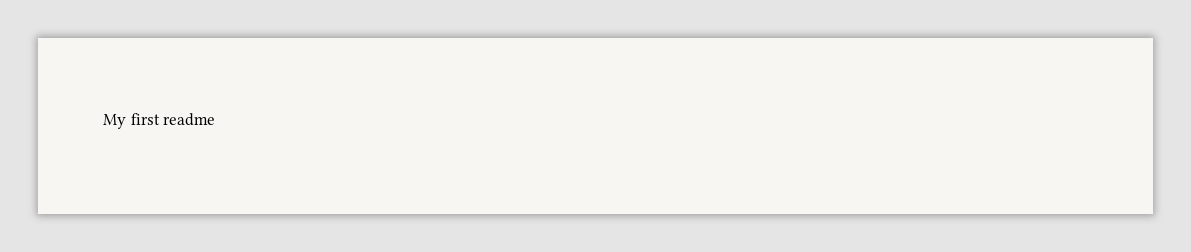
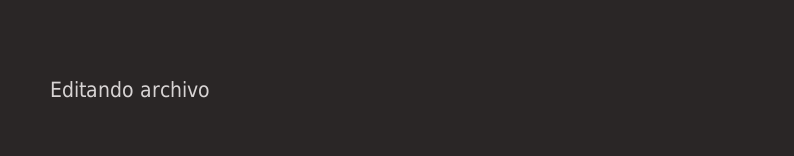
[103,113,216,129] My first readme -> [50,81,210,98] Editando archivo

